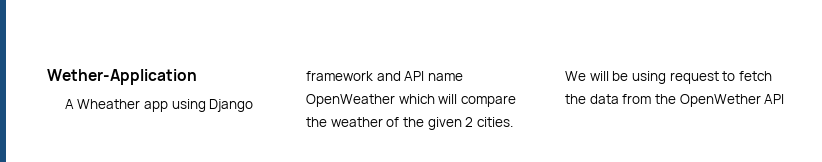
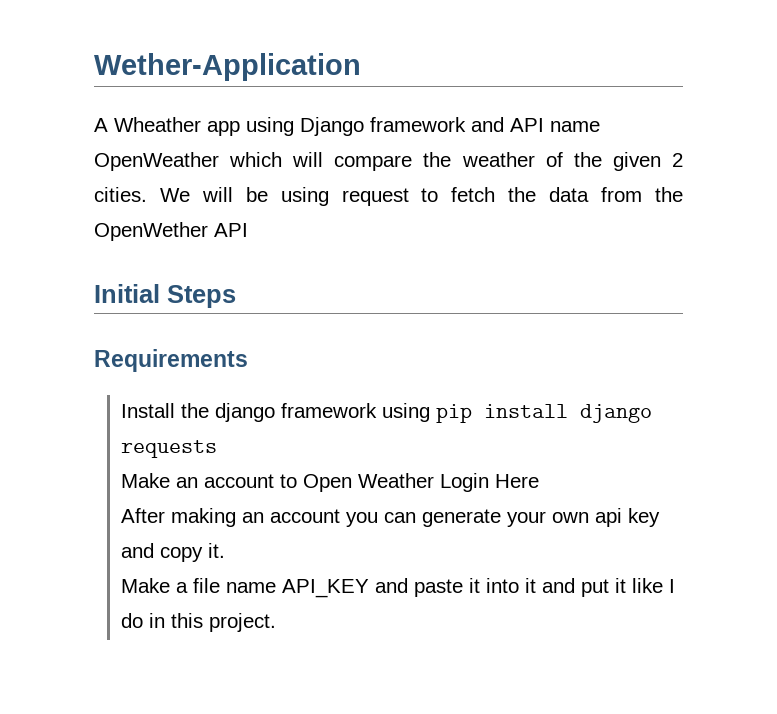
(785, 99) none -> [94,284,236,308] [94,349,248,372] [121,403,653,423] [121,440,218,458] [121,473,540,492] [121,508,661,527] [121,543,226,562] [121,578,676,598] [121,613,277,632] // Initial Steps // Requirements // Install the django framework using pip install django requests // Make an account to Open Weather Login Here // After making an account you can generate your own api key and copy it. // Make a file name API_KEY and paste it into it and put it like I do in this project.

